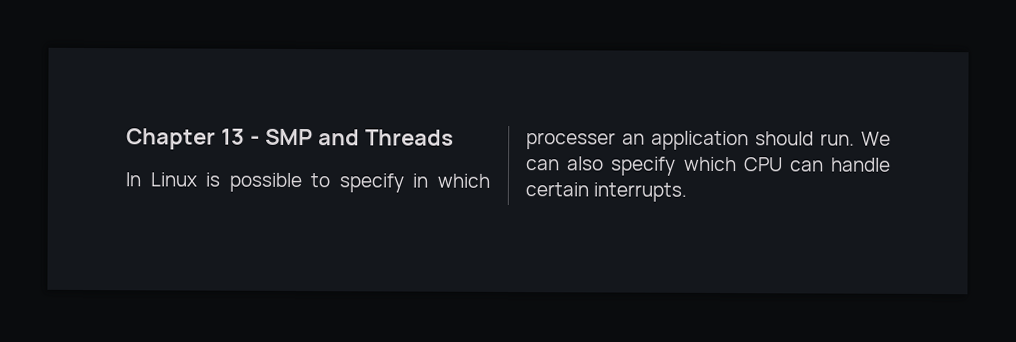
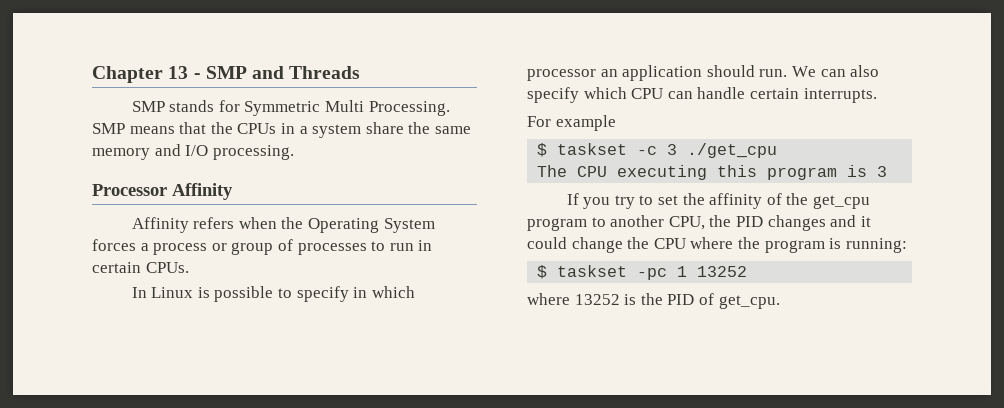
(454, 137) none -> [131,100,450,116] [92,122,471,138] [92,144,294,160] [92,183,233,200] [131,217,435,233] [92,239,433,255] [92,262,189,273] // SMP stands for Symmetric Multi Processing. SMP means that the CPUs in a system share the same memory and I/O processing. // Processor Affinity // Affinity refers when the Operating System forces a process or group of processes to run in certain CPUs.
[526,132,616,150] processer -> [527,69,596,81] processor
(688, 192) none -> [527,115,616,131] [537,143,778,158] [537,165,888,180] [566,193,870,209] [527,215,871,231] [527,237,907,253] [537,265,748,280] [527,293,780,309] // For example // $ taskset -c 3 ./get_cpu // The CPU executing this program is 3 // If you try to set the affinity of the get_cpu program to another CPU, the PID changes and it could change the CPU where the program is running: // $ taskset -pc 1 13252 // where 13252 is the PID of get_cpu.

